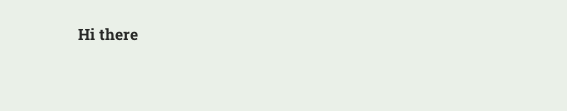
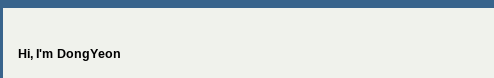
[78,28,139,41] Hi there -> [18,49,121,61] Hi, I'm DongYeon

